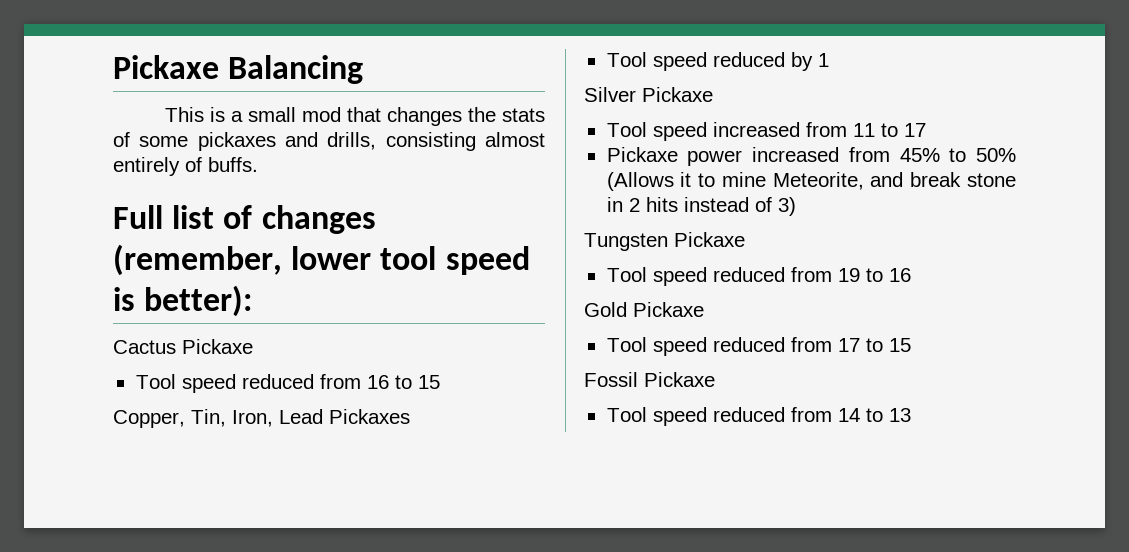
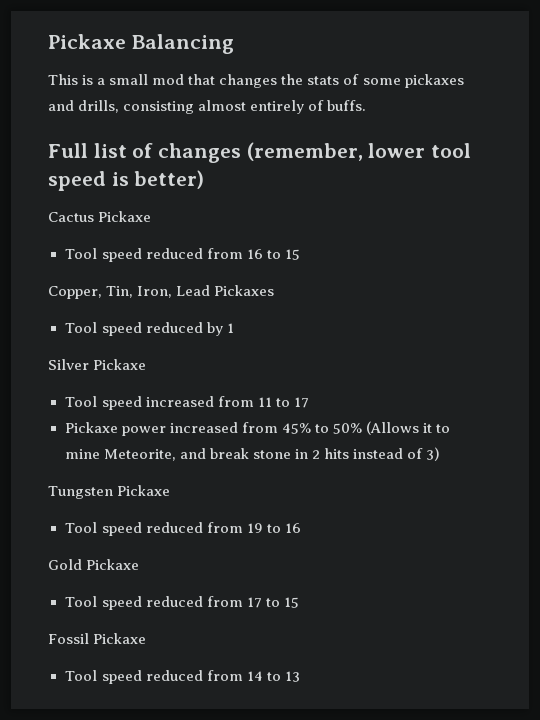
[144,285,253,317] better): -> [134,170,205,189] better)

